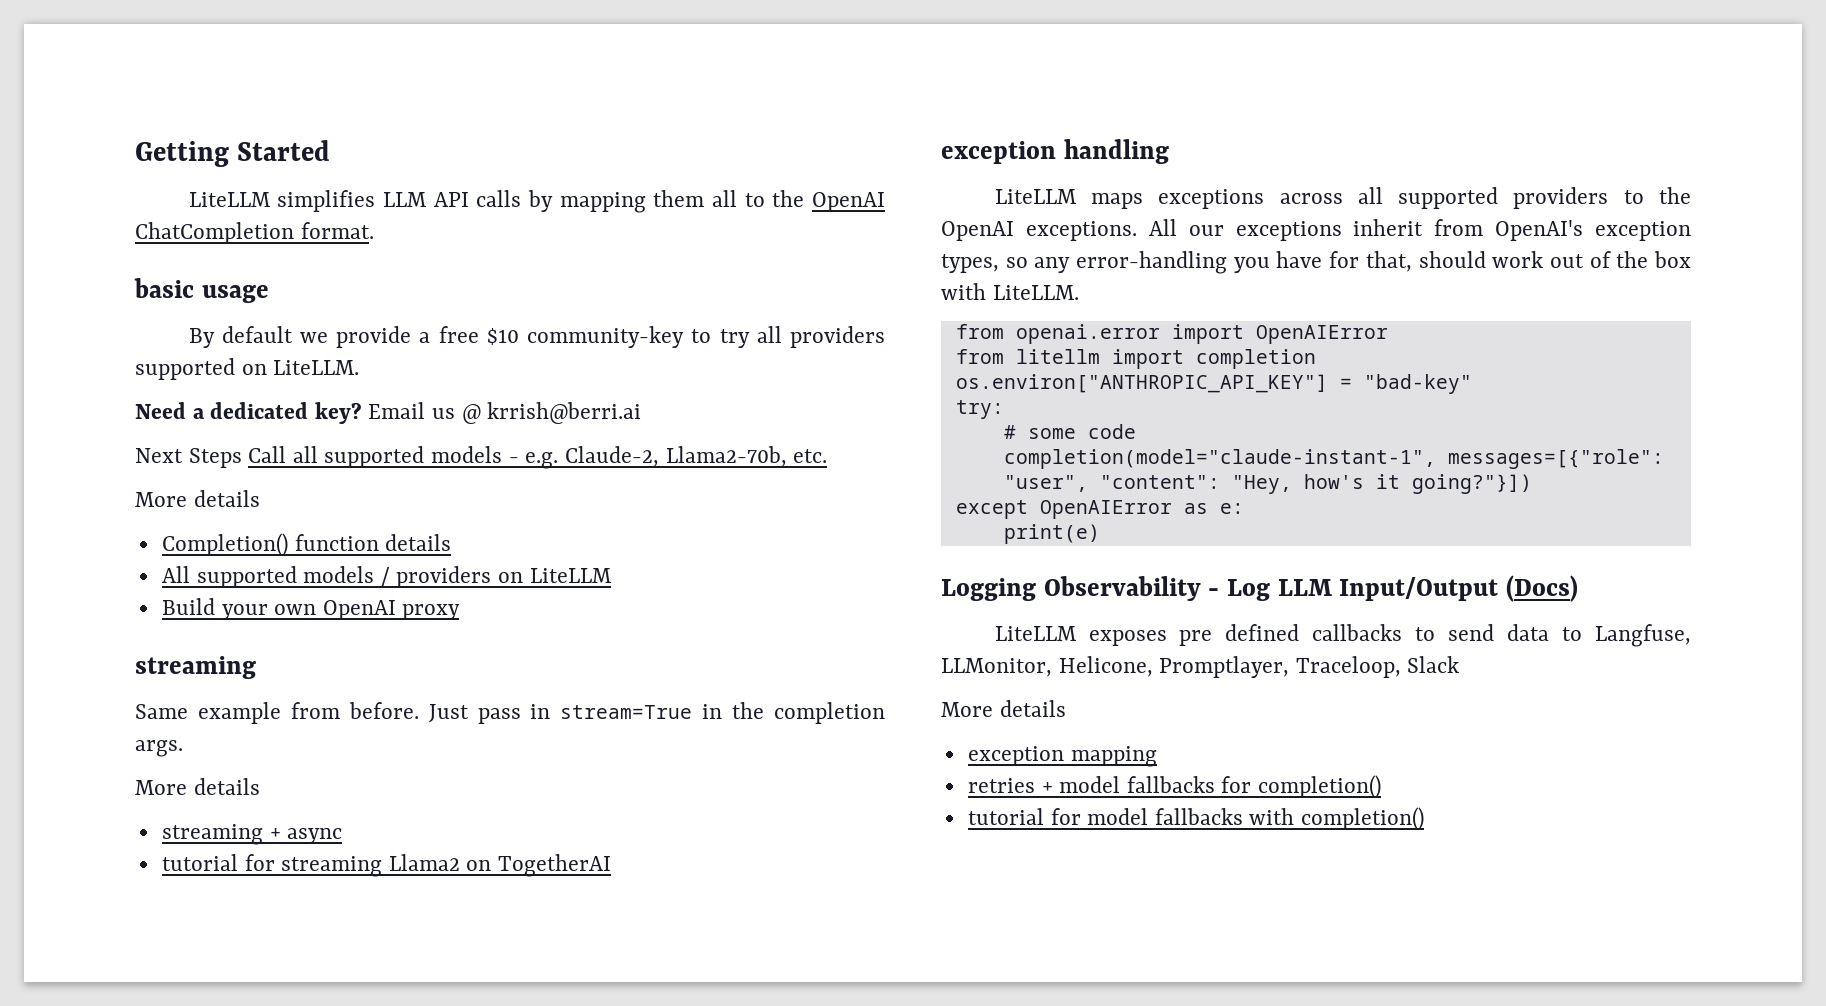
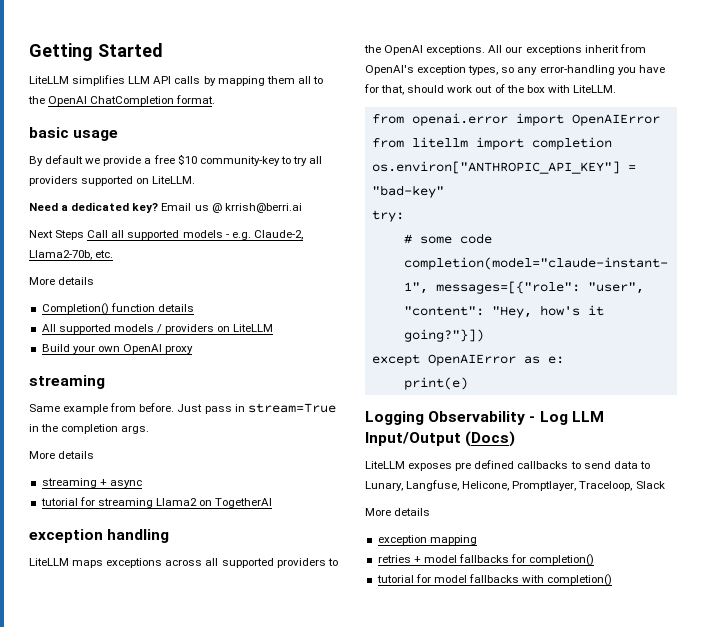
[1595,624,1691,647] [941,658,1052,677] Langfuse, LLMonitor, -> [365,480,460,491] Lunary, Langfuse,

